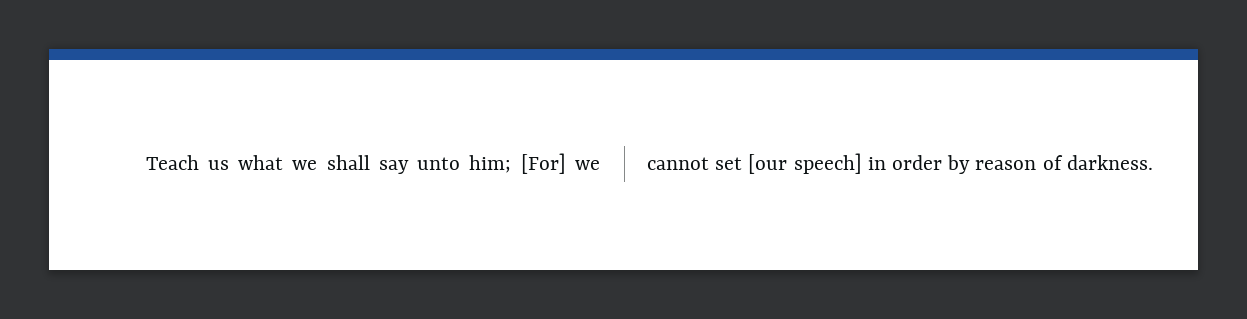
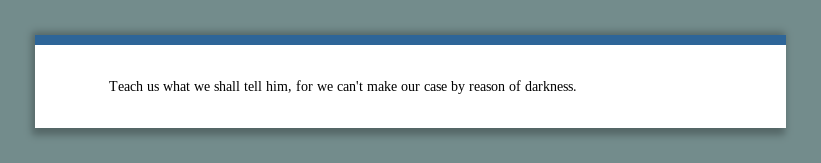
[378,153,943,174] say unto him; [For] we cannot set [our speech] in order -> [244,80,447,93] tell him, for we can't make our case

